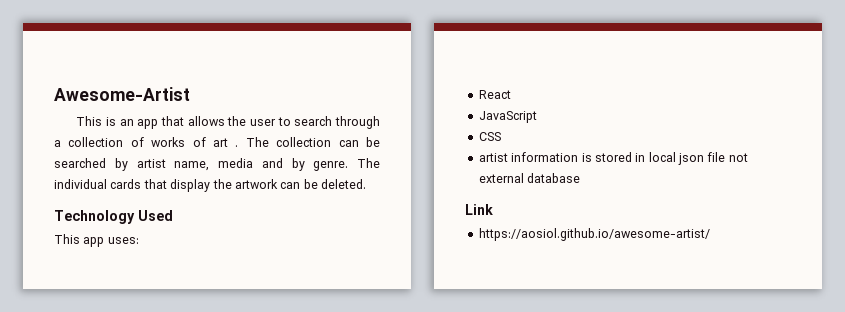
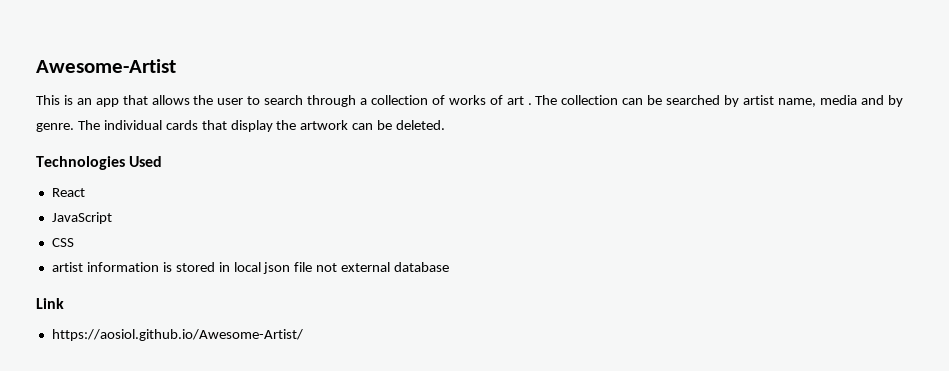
[54,210,135,224] Technology -> [36,156,125,170] Technologies
[54,234,139,247] // This app uses: -> (163, 161) none
[478,228,710,241] https://aosiol.github.io/awesome-artist/ -> [51,329,303,341] https://aosiol.github.io/Awesome-Artist/

